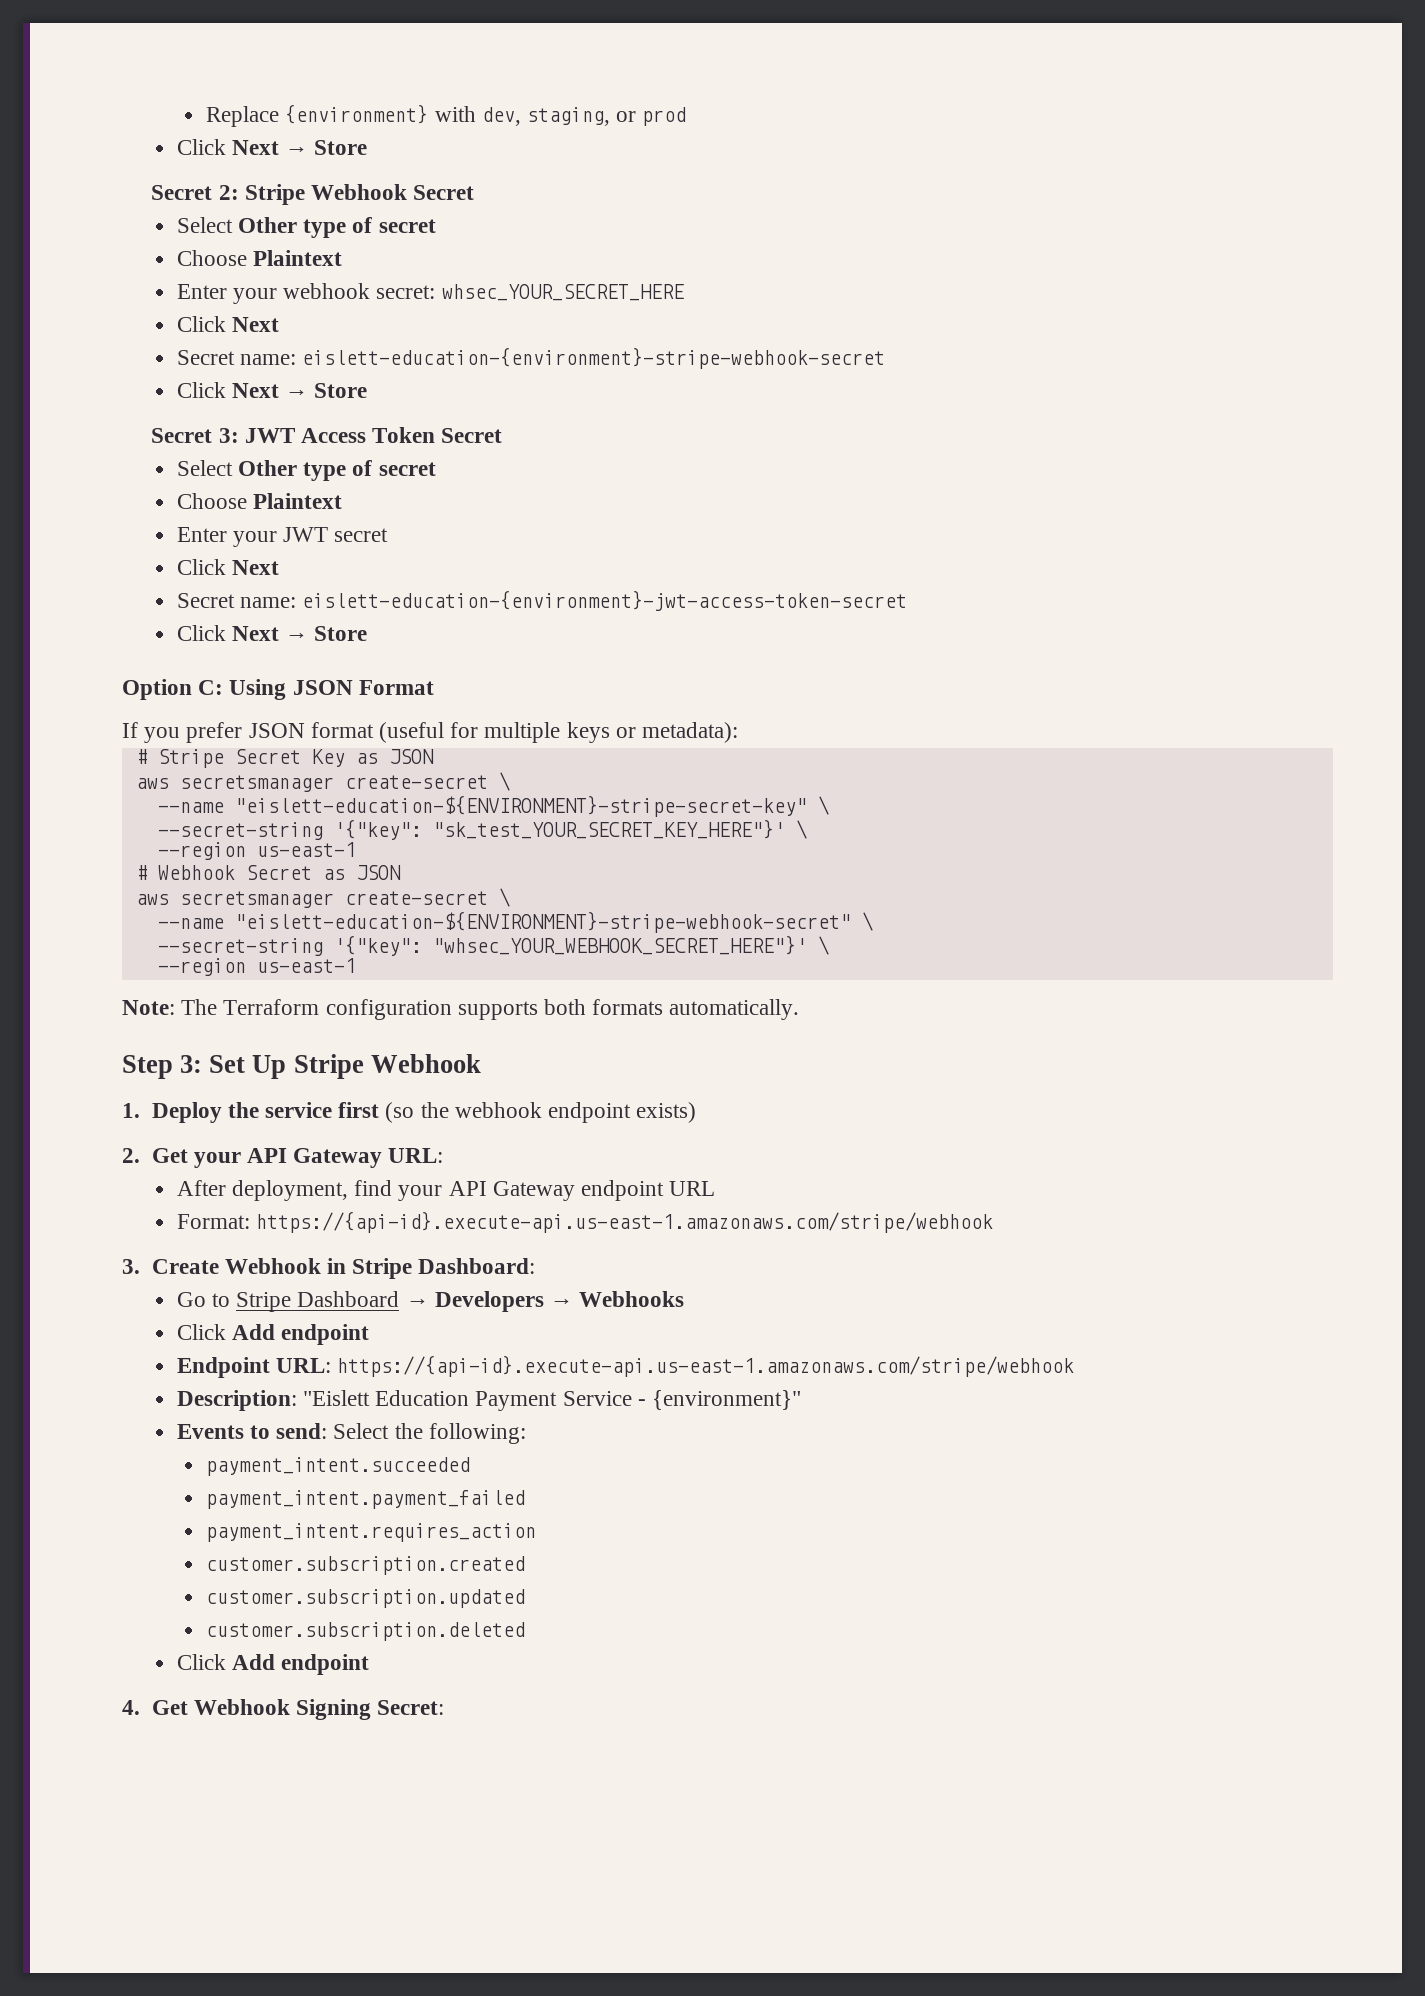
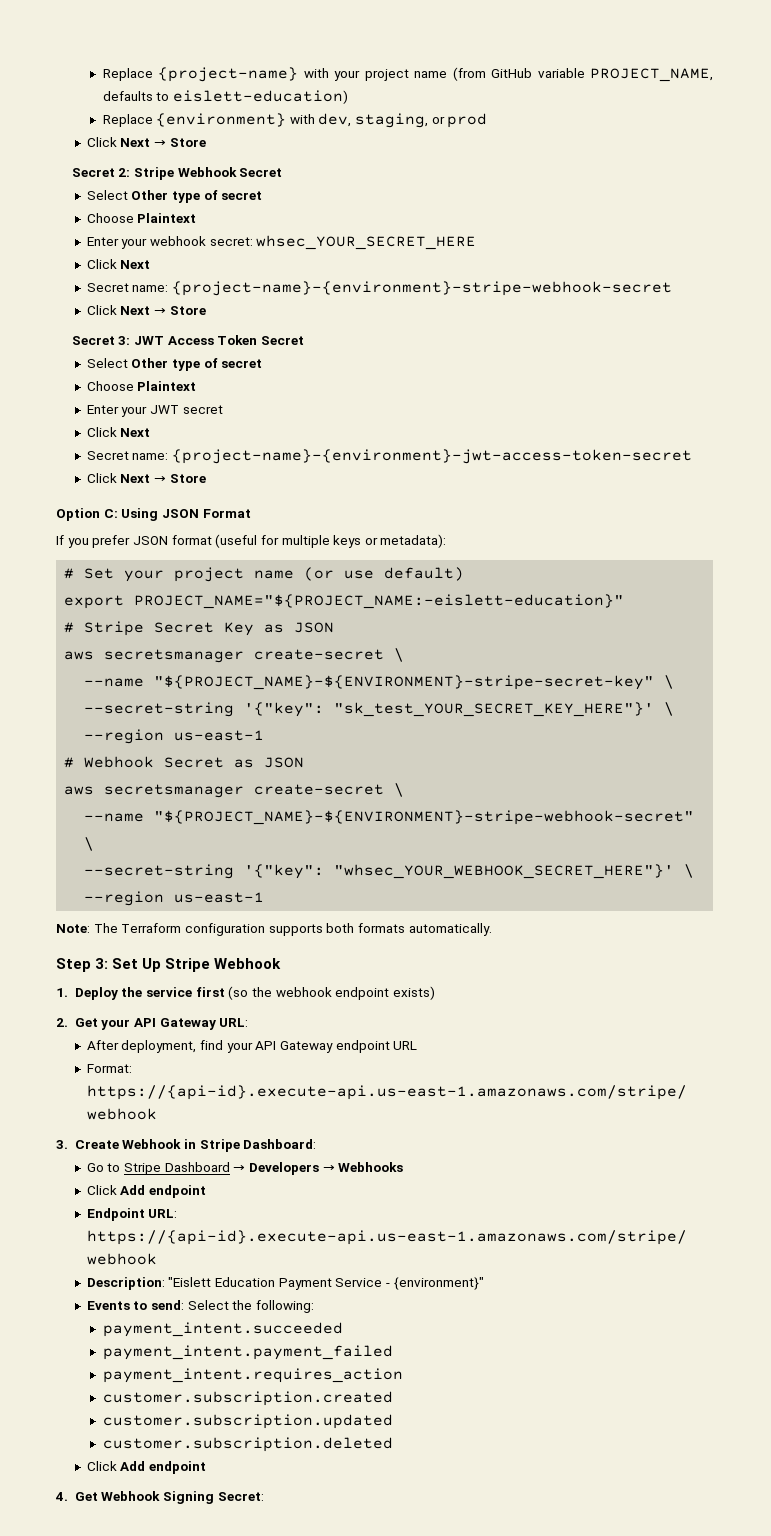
[206,106,280,127] Replace -> [102,67,713,82] [102,90,348,104] [102,114,153,127] Replace {project-name} with your project name (from GitHub variable PROJECT_NAME, defaults to eislett-education) // Replace
[302,347,886,369] eislett-education-{environment}-stripe-webhook-secret -> [171,281,672,296] {project-name}-{environment}-stripe-webhook-secret
[302,590,908,611] eislett-education-{environment}-jwt-access-token-secret -> [171,449,692,464] {project-name}-{environment}-jwt-access-token-secret
(739, 732) none -> [64,567,465,582] [64,594,625,609] // # Set your project name (or use default) // export PROJECT_NAME="${PROJECT_NAME:-eislett-education}"
[234,795,807,817] "eislett-education-${ENVIRONMENT}-stripe-secret-key" -> [154,675,655,690] "${PROJECT_NAME}-${ENVIRONMENT}-stripe-secret-key"
[234,911,851,933] "eislett-education-${ENVIRONMENT}-stripe-webhook-secret" -> [154,810,695,825] "${PROJECT_NAME}-${ENVIRONMENT}-stripe-webhook-secret"

